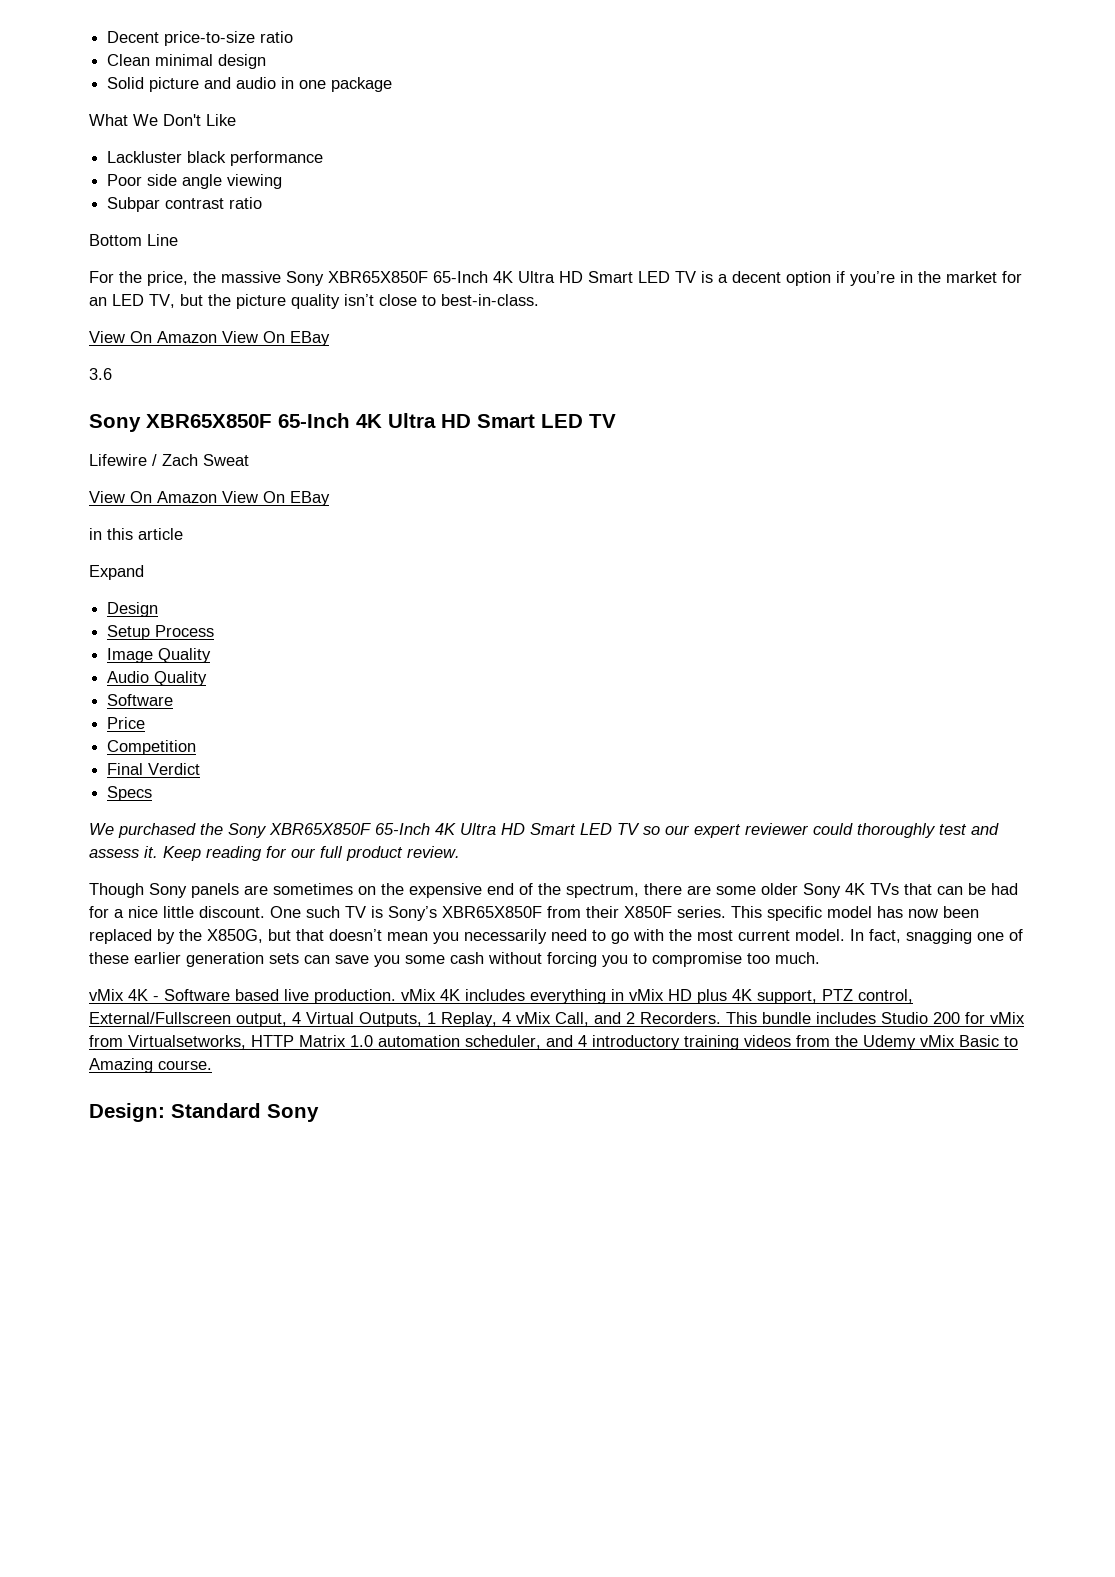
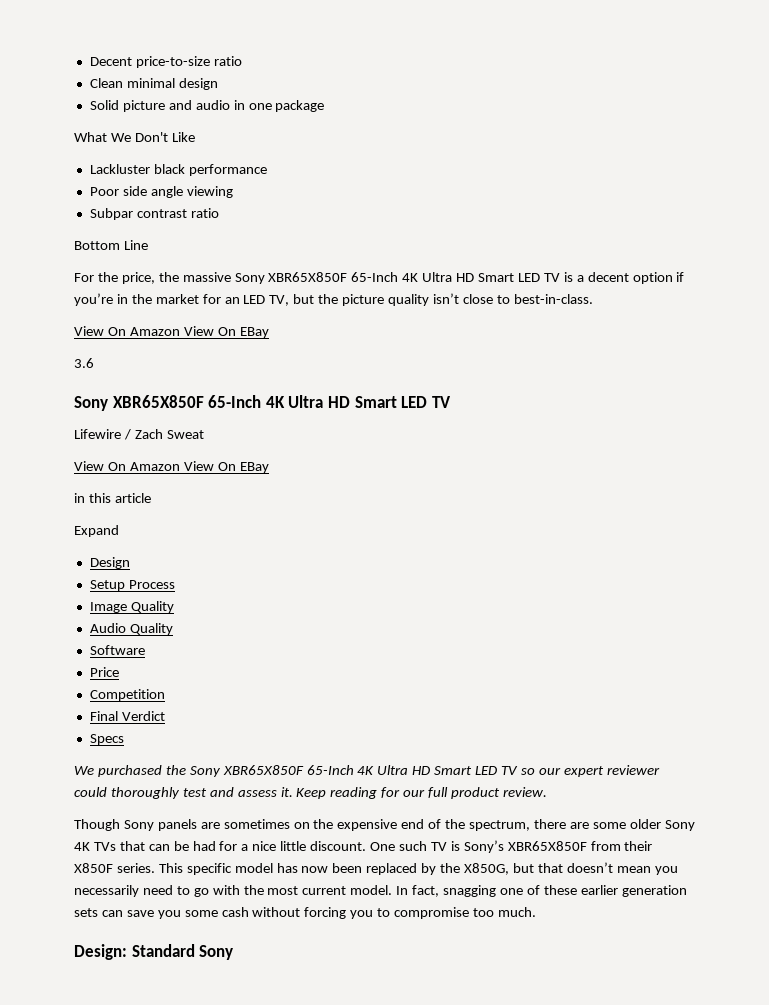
[89,989,913,1004] [89,1012,1025,1027] [89,1035,1018,1050] [89,1058,212,1073] // vMix 4K - Software based live production. vMix 4K includes everything in vMix HD plus 4K support, PTZ control, External/Fullscreen output, 4 Virtual Outputs, 1 Replay, 4 vMix Call, and 2 Recorders. This bundle includes Studio 200 for vMix from Virtualsetworks, HTTP Matrix 1.0 automation scheduler, and 4 introductory training videos from the Udemy vMix Basic to Amazing course. -> (536, 912) none

